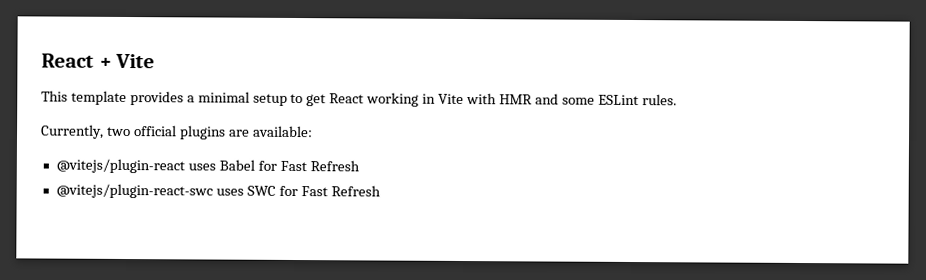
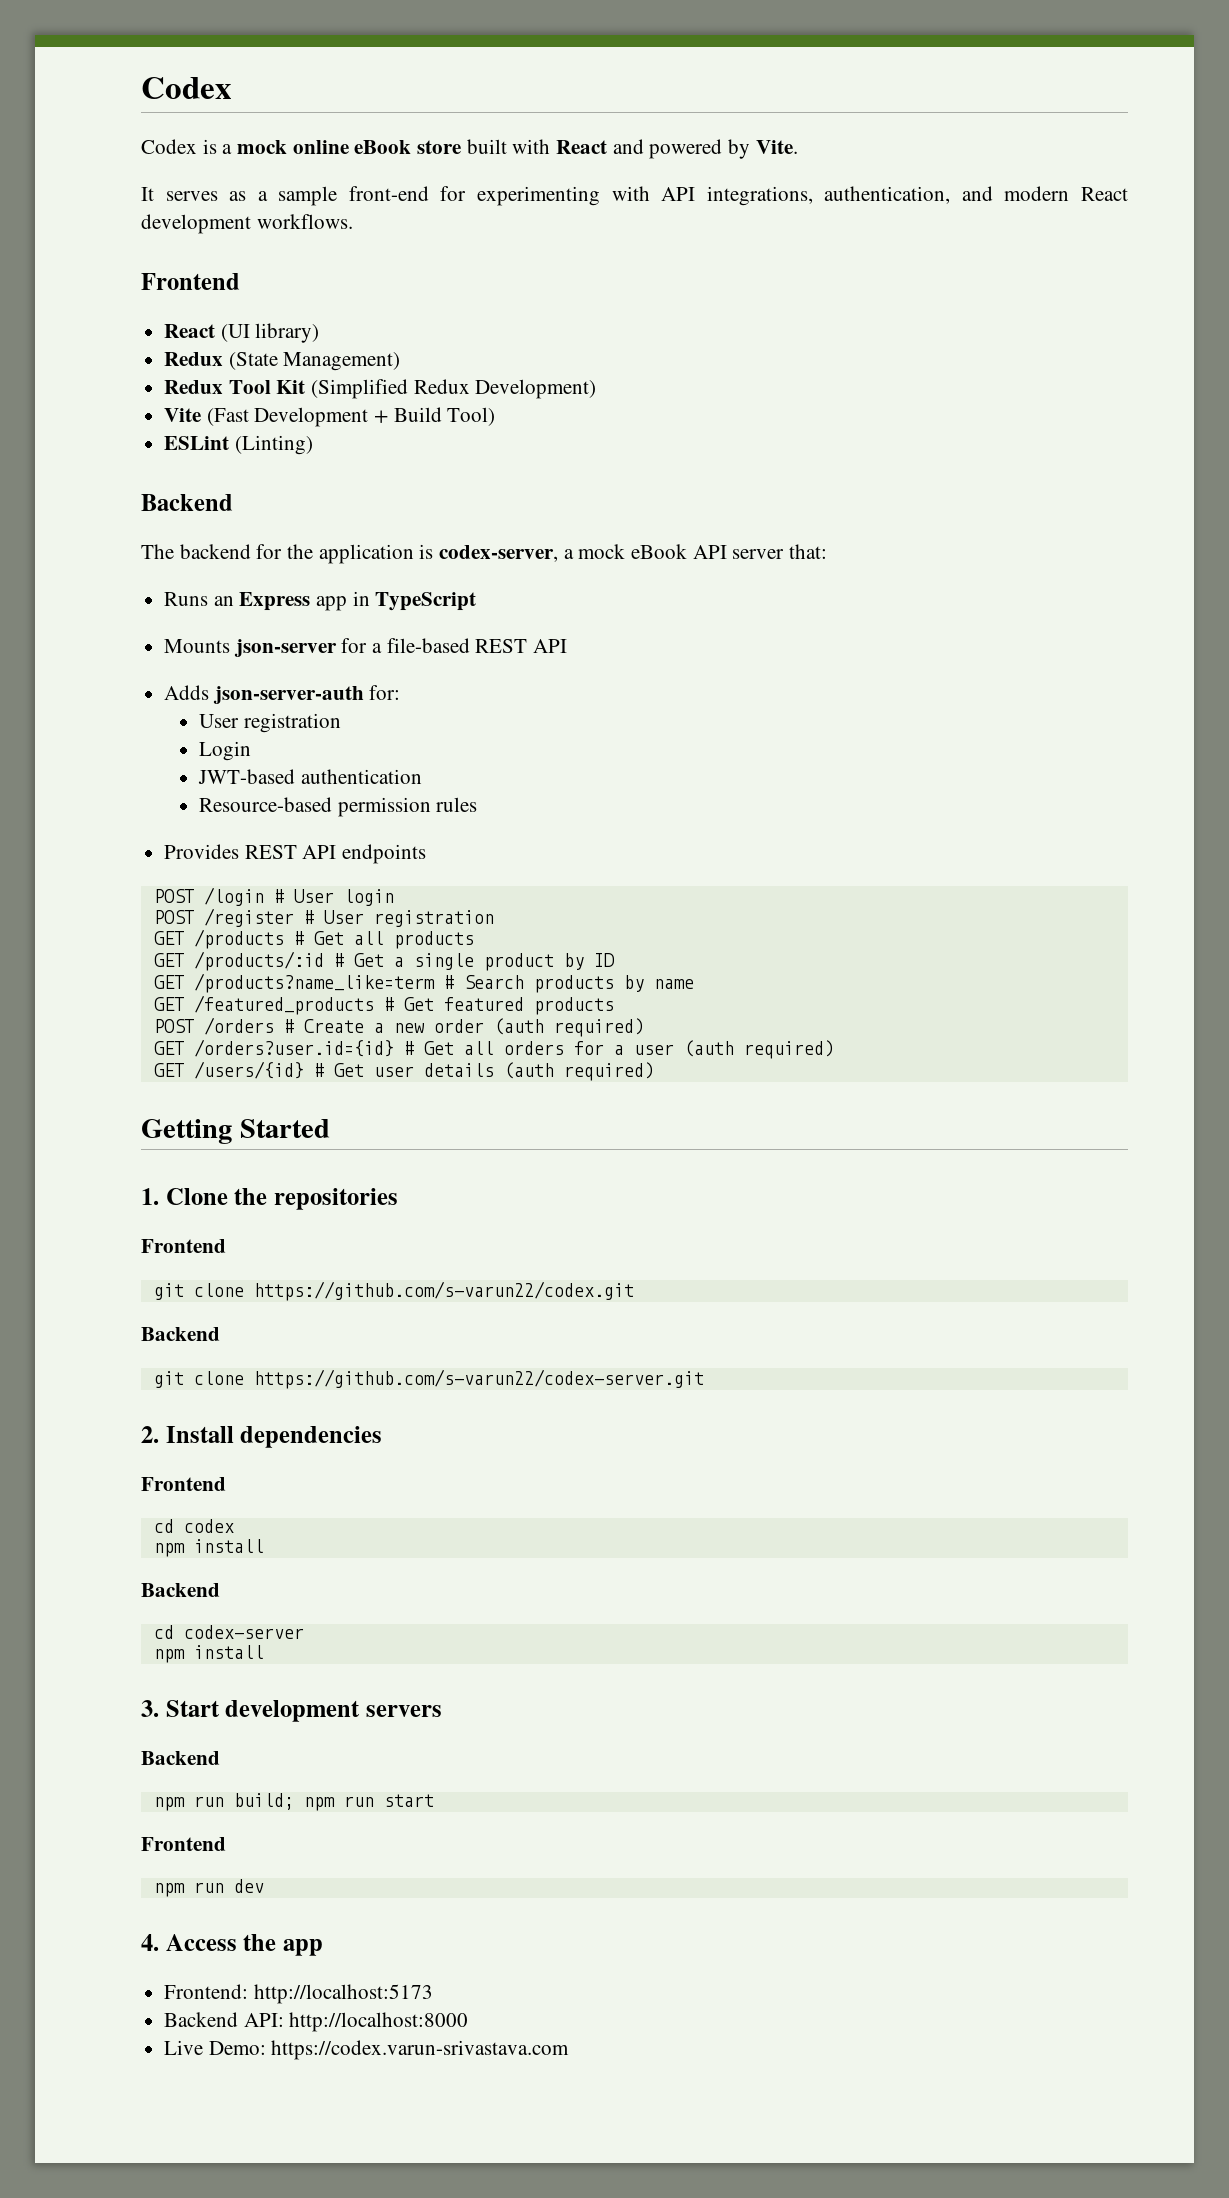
[41,53,156,69] [41,90,677,107] [41,124,313,140] [55,158,360,174] [55,183,381,199] React + Vite // This template provides a minimal setup to get React working in Vite with HMR and some ESLint rules. // Currently, two official plugins are available: // @vitejs/plugin-react uses Babel for Fast Refresh // @vitejs/plugin-react-swc uses SWC for Fast Refresh -> [141,77,232,99] [141,139,798,159] [141,186,1128,206] [141,214,353,234] [141,273,240,290] [164,323,320,343] [164,352,401,371] [164,379,597,399] [164,407,496,427] [164,435,313,455] [141,494,233,511] [141,544,828,564] [164,591,477,611] [164,638,568,657] [164,685,401,704] [199,713,341,733] [199,741,252,761] [198,769,422,784] [199,797,478,817] [164,844,427,864] [153,887,394,906] [153,908,494,927] [153,929,474,949] [153,951,615,971] [153,973,694,993] [153,995,614,1015] [153,1017,644,1037] [153,1039,834,1059] [153,1061,654,1081] [141,1119,330,1144] [141,1188,398,1210] [141,1239,226,1253] [153,1281,634,1301] [141,1327,220,1341] [153,1369,704,1389] [141,1426,383,1448] [141,1477,226,1491] [153,1519,234,1533] [153,1539,264,1557] [141,1583,220,1597] [153,1625,304,1639] [153,1645,264,1663] [141,1700,442,1722] [141,1751,220,1765] [153,1793,434,1811] [141,1837,226,1851] [153,1879,264,1897] [141,1934,323,1956] [164,1984,433,2004] [164,2012,469,2032] [164,2040,570,2060] Codex // Codex is a mock online eBook store built with React and powered by Vite. // It serves as a sample front-end for experimenting with API integrations, authentication, and modern React development workflows. // Frontend // React (UI library) // Redux (State Management) // Redux Tool Kit (Simplified Redux Development) // Vite (Fast Development + Build Tool) // ESLint (Linting) // Backend // The backend for the application is codex-server, a mock eBook API server that: // Runs an Express app in TypeScript // Mounts json-server for a file-based REST API // Adds json-server-auth for: // User registration // Login // JWT-based authentication // Resource-based permission rules // Provides REST API endpoints // POST /login # User login // POST /register # User registration // GET /products # Get all products // GET /products/:id # Get a single product by ID // GET /products?name_like=term # Search products by name // GET /featured_products # Get featured products // POST /orders # Create a new order (auth required) // GET /orders?user.id={id} # Get all orders for a user (auth required) // GET /users/{id} # Get user details (auth required) // Getting Started // 1. Clone the repositories // Frontend // git clone https://github.com/s-varun22/codex.git // Backend // git clone https://github.com/s-varun22/codex-server.git // 2. Install dependencies // Frontend // cd codex // npm install // Backend // cd codex-server // npm install // 3. Start development servers // Backend // npm run build; npm run start // Frontend // npm run dev // 4. Access the app // Frontend: http://localhost:5173 // Backend API: http://localhost:8000 // Live Demo: https://codex.varun-srivastava.com

